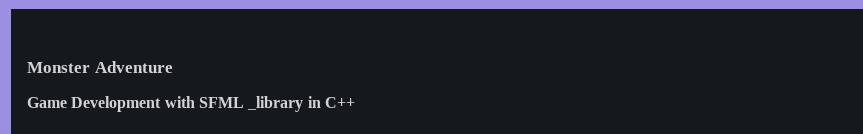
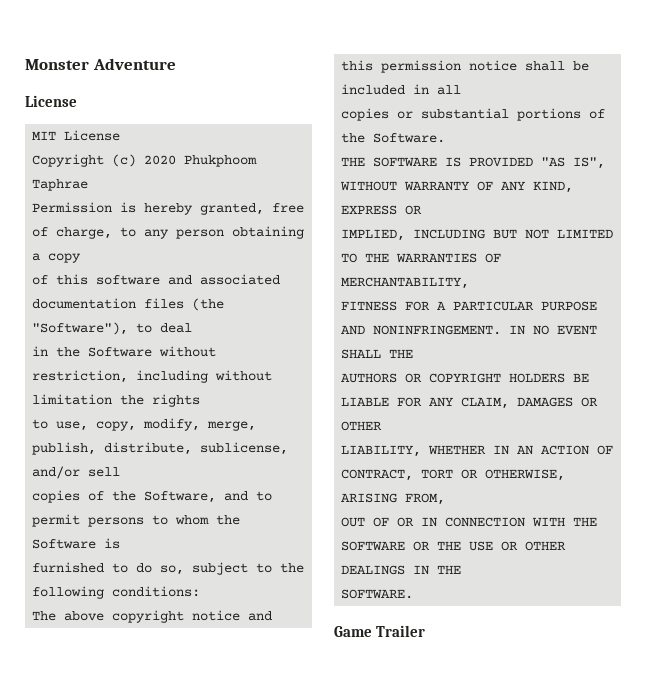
[27,96,355,112] Game Development with SFML _library in C++ -> [25,95,77,107] [32,130,121,141] [32,154,258,167] [32,179,89,191] [32,202,305,215] [32,226,305,239] [32,253,82,263] [32,274,281,285] [32,298,225,311] [32,322,193,335] [32,346,217,357] [32,370,273,383] [32,394,201,407] [32,418,257,431] [32,442,289,455] [32,466,121,479] [32,490,273,503] [32,514,241,527] [32,538,121,549] [32,562,305,575] [32,586,201,599] [32,610,273,623] [341,60,590,73] [341,84,462,95] [341,108,606,121] [341,133,446,143] [341,157,606,169] [340,181,574,193] [341,205,423,215] [341,229,614,241] [341,253,502,263] [341,277,470,289] [341,301,598,311] [341,325,598,335] [341,349,414,359] [341,373,590,383] [341,397,599,409] [341,421,383,431] [341,445,614,457] [341,469,566,481] [341,493,446,505] [341,517,598,527] [341,541,567,551] [341,565,462,575] [341,589,414,599] [334,625,426,637] License // MIT License // Copyright (c) 2020 Phukphoom Taphrae // Permission is hereby granted, free of charge, to any person obtaining a copy // of this software and associated documentation files (the "Software"), to deal // in the Software without restriction, including without limitation the rights // to use, copy, modify, merge, publish, distribute, sublicense, and/or sell // copies of the Software, and to permit persons to whom the Software is // furnished to do so, subject to the following conditions: // The above copyright notice and this permission notice shall be included in all // copies or substantial portions of the Software. // THE SOFTWARE IS PROVIDED "AS IS", WITHOUT WARRANTY OF ANY KIND, EXPRESS OR // IMPLIED, INCLUDING BUT NOT LIMITED TO THE WARRANTIES OF MERCHANTABILITY, // FITNESS FOR A PARTICULAR PURPOSE AND NONINFRINGEMENT. IN NO EVENT SHALL THE // AUTHORS OR COPYRIGHT HOLDERS BE LIABLE FOR ANY CLAIM, DAMAGES OR OTHER // LIABILITY, WHETHER IN AN ACTION OF CONTRACT, TORT OR OTHERWISE, ARISING FROM, // OUT OF OR IN CONNECTION WITH THE SOFTWARE OR THE USE OR OTHER DEALINGS IN THE // SOFTWARE. // Game Trailer

